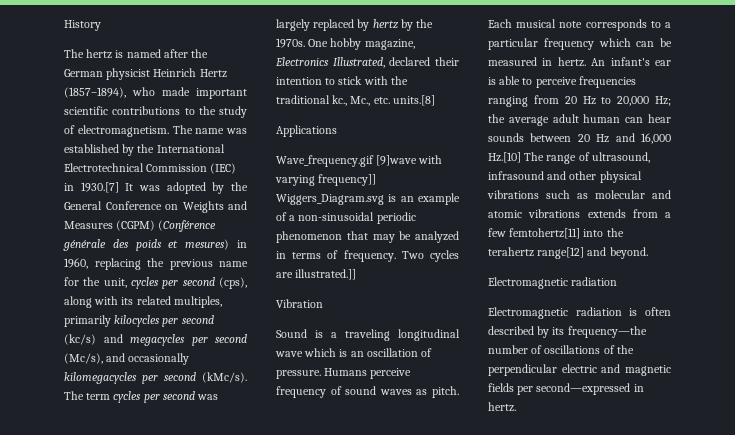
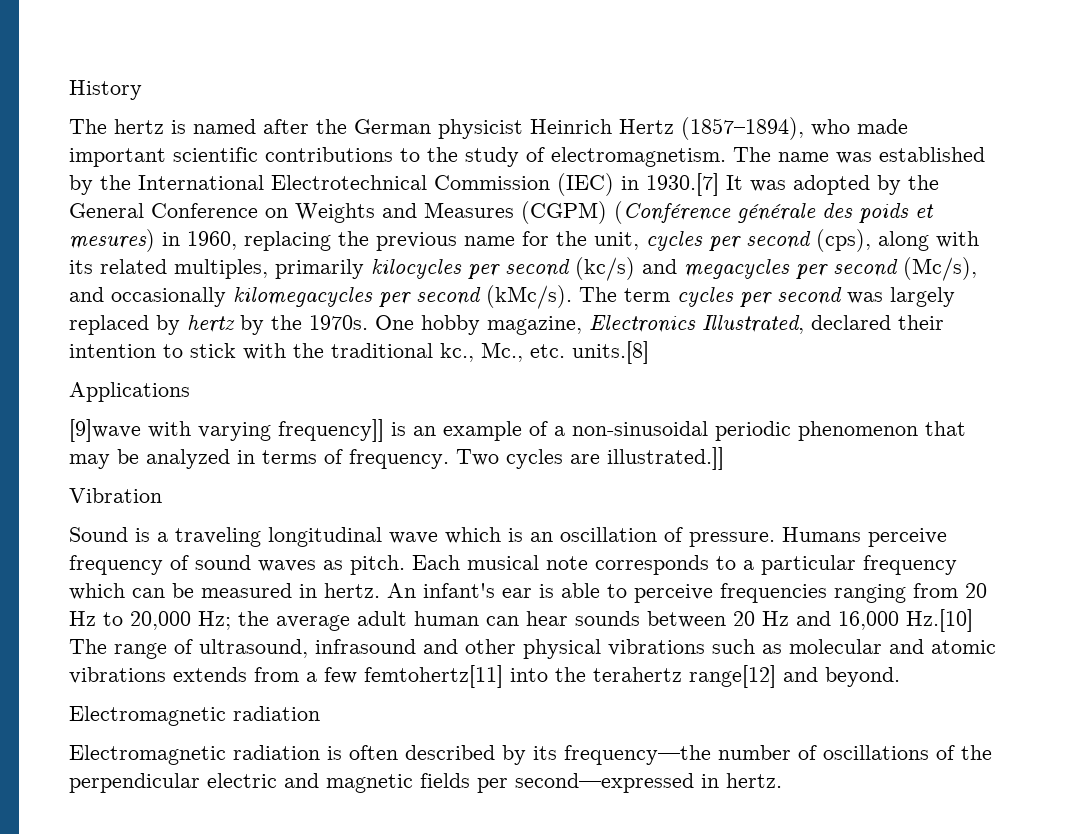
[276,155,374,167] Wave_frequency.gif -> (190, 392) none
[276,194,384,205] Wiggers_Diagram.svg -> (384, 430) none

